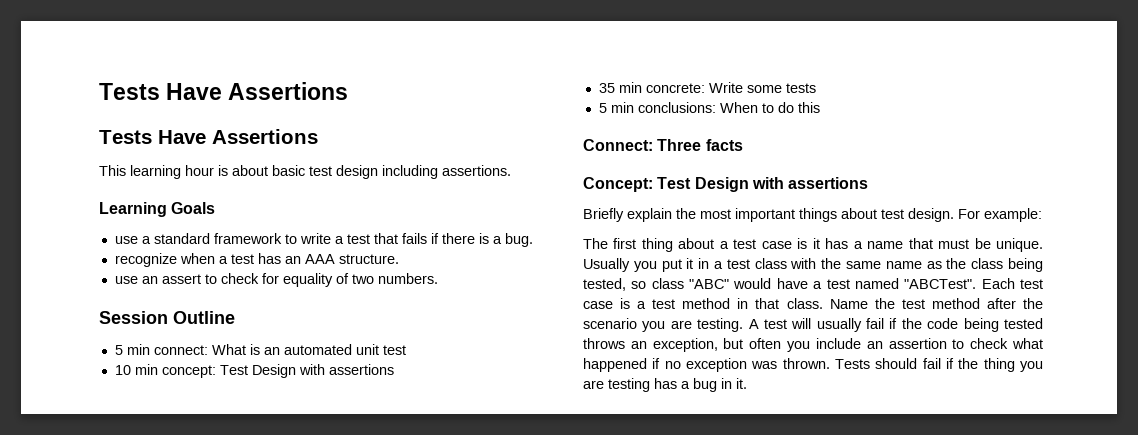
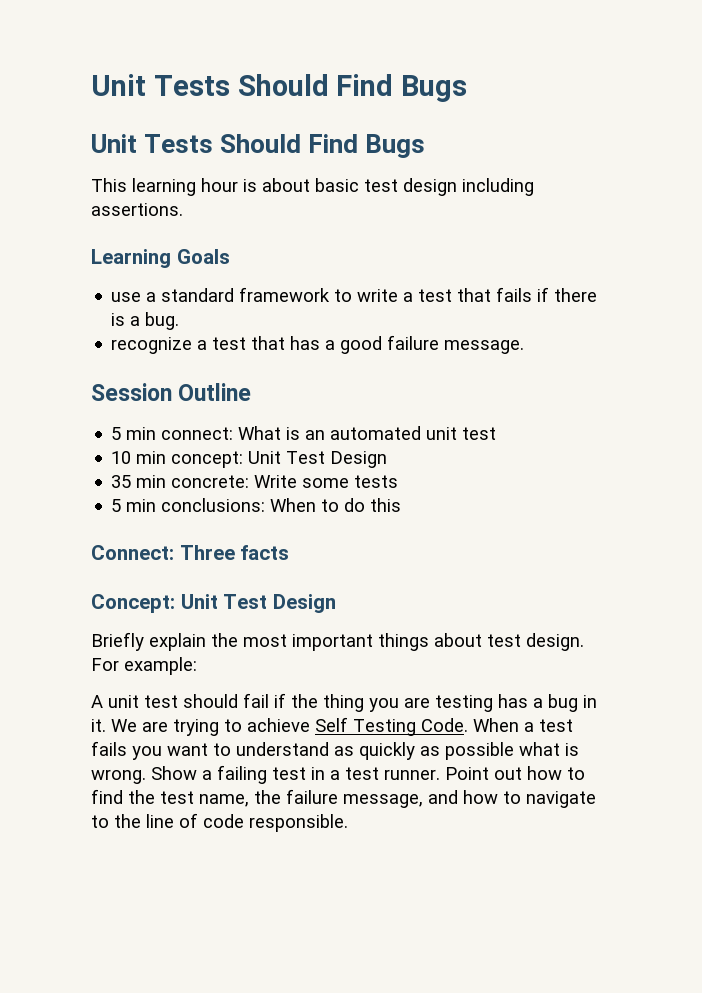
[99,82,349,100] [99,129,318,144] Tests Have Assertions // Tests Have Assertions -> [91,74,468,102] [91,134,426,158] Unit Tests Should Find Bugs // Unit Tests Should Find Bugs
[179,253,399,264] [114,273,438,287] when a test has an AAA structure. // use an assert to check for equality of two numbers. -> [197,335,525,354] a test that has a good failure message.
[219,364,394,378] Test Design with assertions -> [248,451,388,468] Unit Test Design
[657,177,869,192] Test Design with assertions -> [180,594,336,613] Unit Test Design
[583,238,1043,252] [583,258,1043,272] [583,278,1043,291] [583,298,1043,309] [583,318,1043,332] [583,338,1043,352] [583,358,870,372] The first thing about a test case is it has a name that must be unique. Usually you put it in a test class with the same name as the class being tested, so class "ABC" would have a test named "ABCTest". Each test case is a test method in that class. Name the test method after the scenario you are testing. A test will usually fail if the code being tested throws an exception, but often you include an assertion to check what happened if no exception was thrown. Tests -> [91,695,178,708] A unit test
(747, 383) none -> [111,717,573,736] [91,741,579,760] [91,765,585,784] [91,789,596,808] [91,813,348,832] We are trying to achieve Self Testing Code. When a test fails you want to understand as quickly as possible what is wrong. Show a failing test in a test runner. Point out how to find the test name, the failure message, and how to navigate to the line of code responsible.

